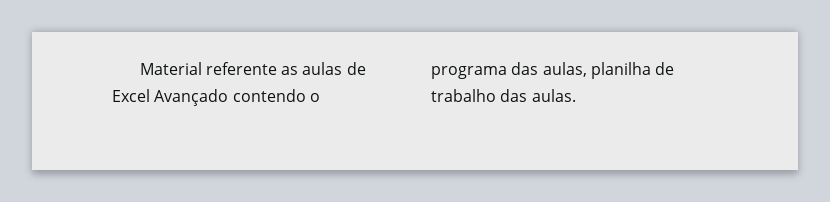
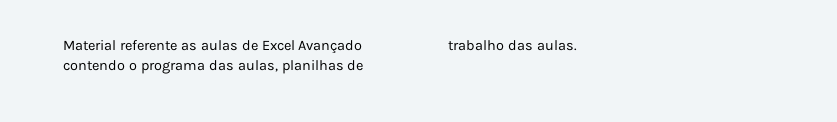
[590,62,651,79] planilha -> [281,60,344,74] planilhas

